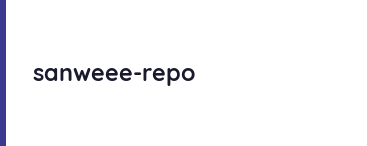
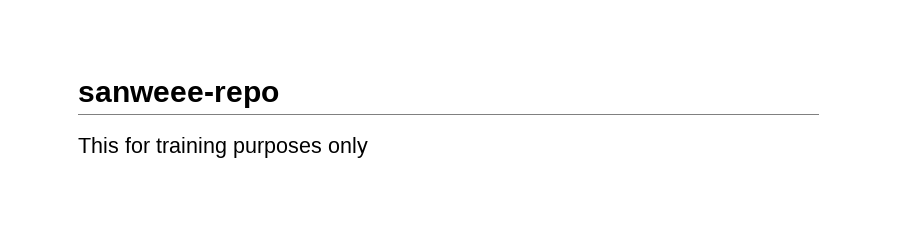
(195, 77) none -> [78,137,368,158] // This for training purposes only

